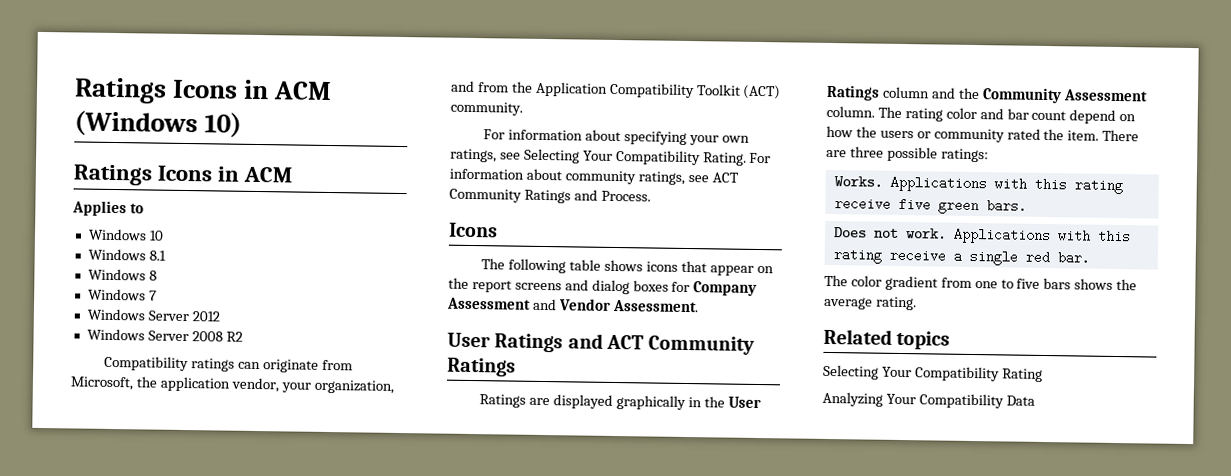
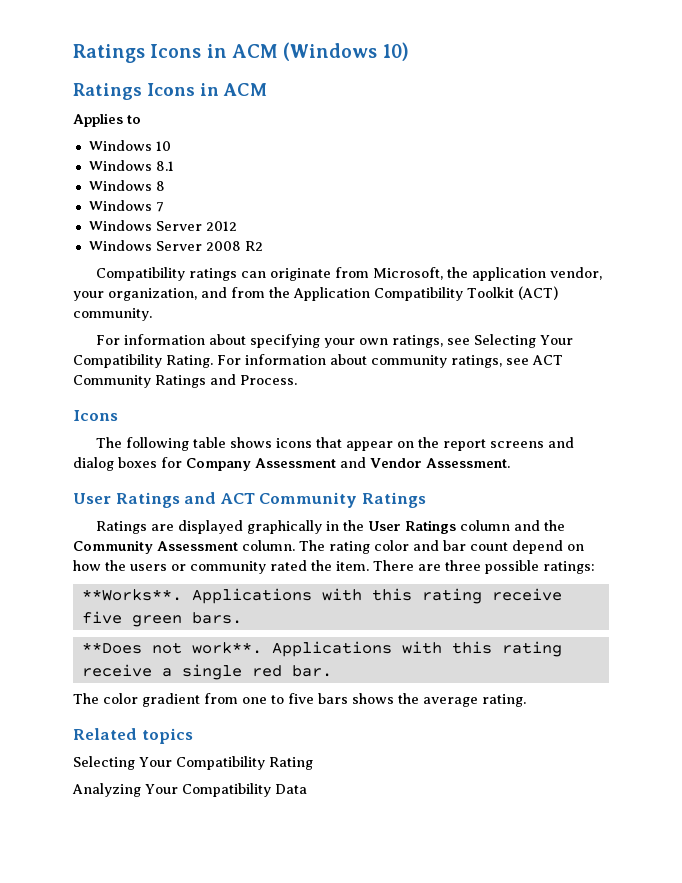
[833,175,883,189] Works. -> [81,589,182,601] **Works**.
[833,227,947,241] Does not work. -> [81,642,262,654] **Does not work**.

